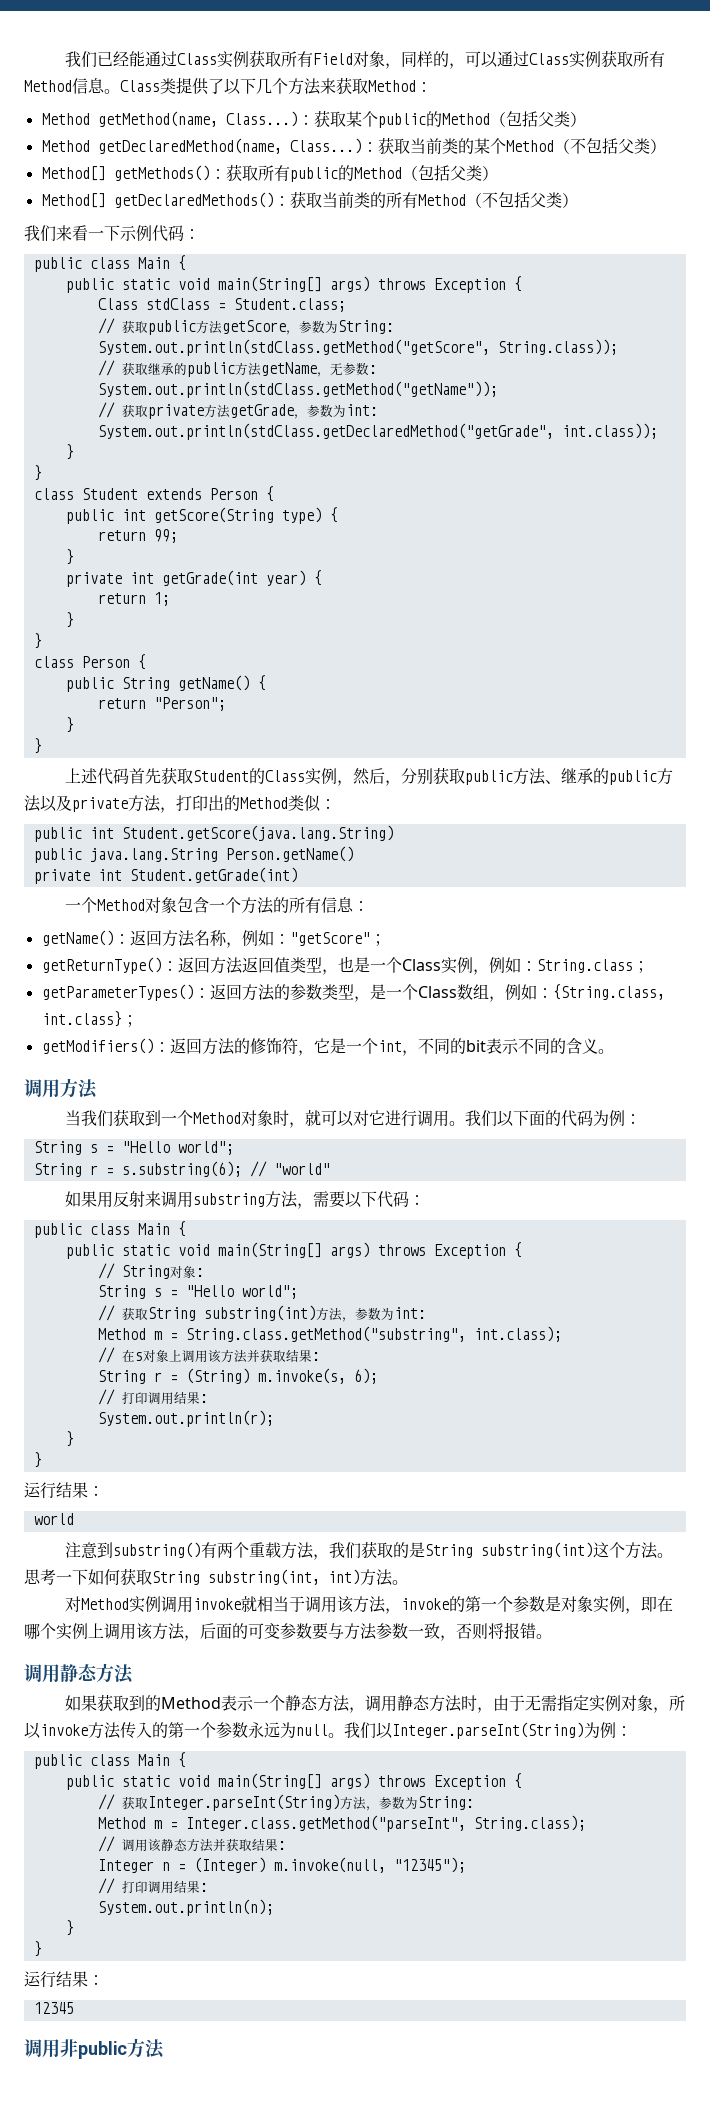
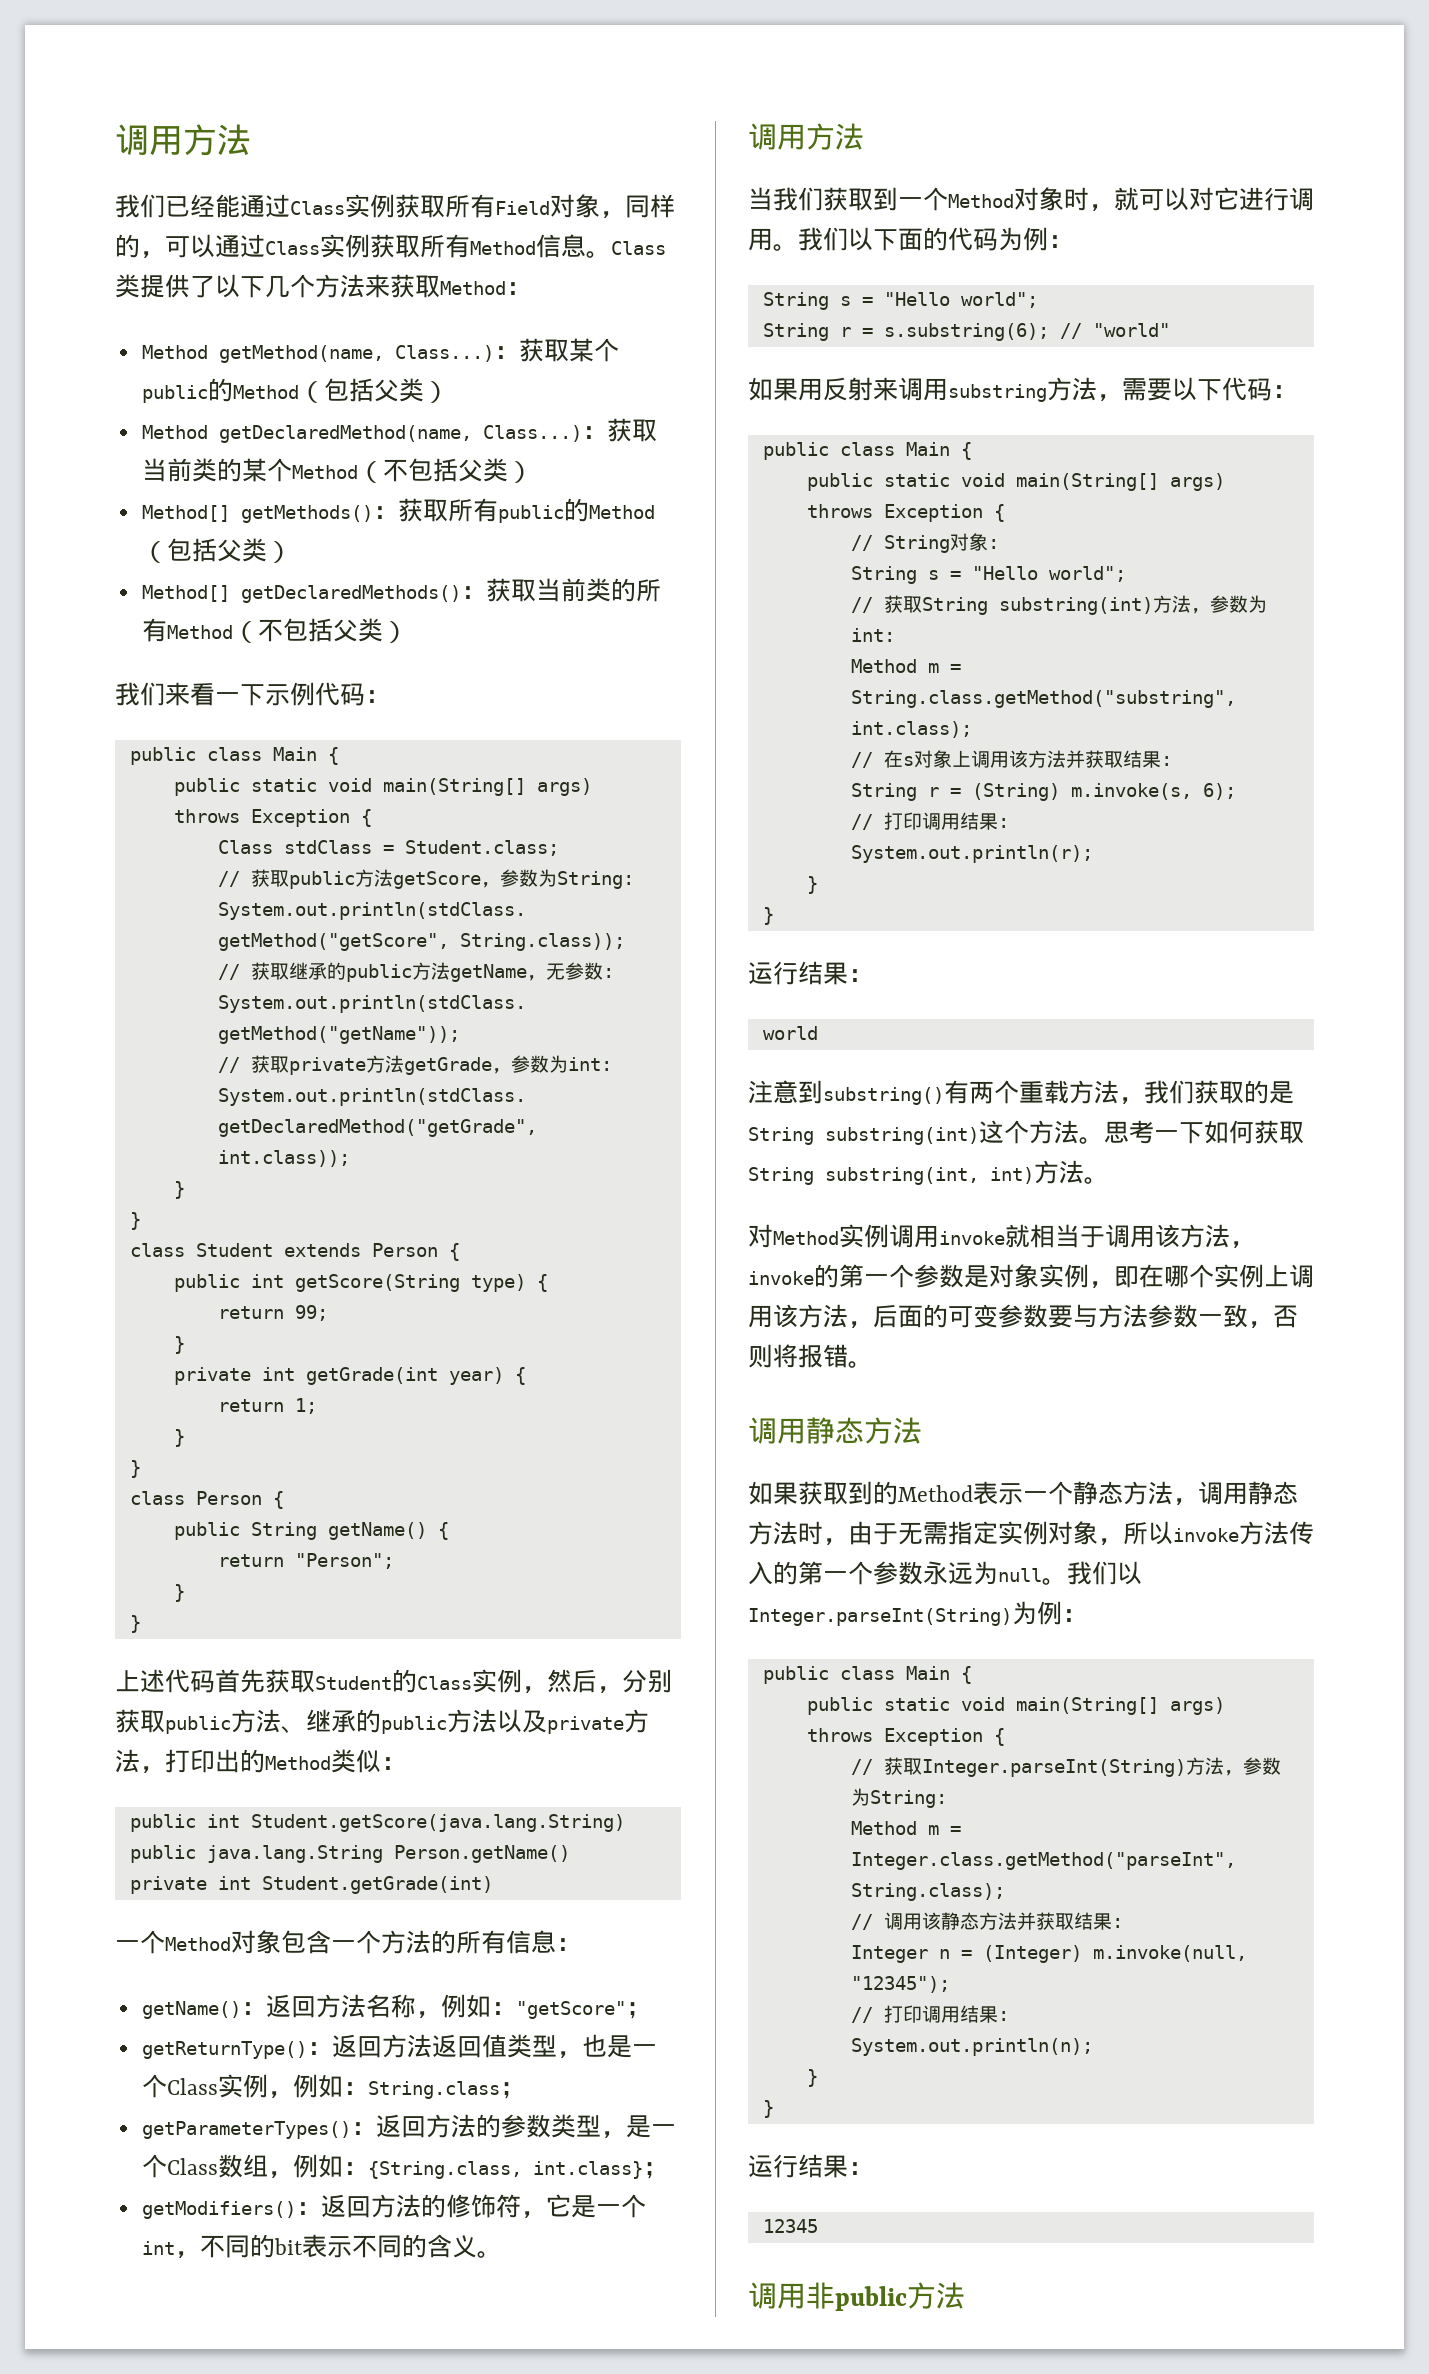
(65, 59) none -> [115,124,251,156] 调用方法 //

